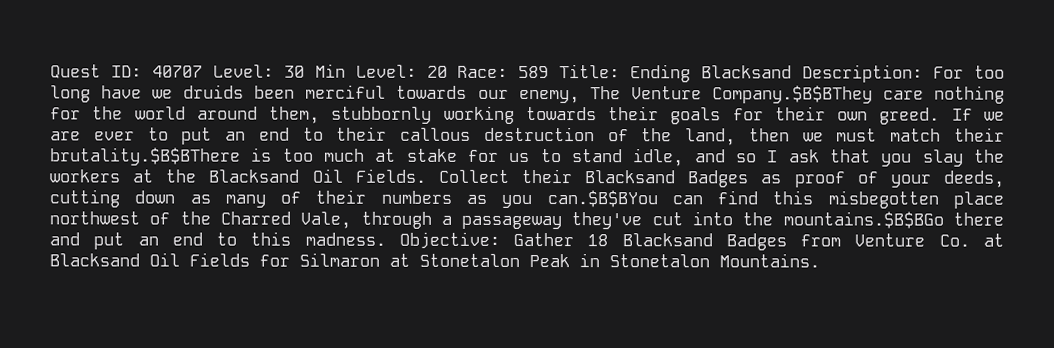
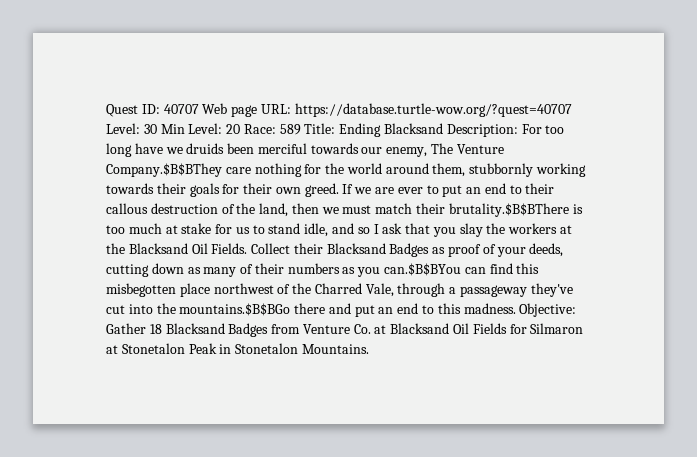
(203, 71) none -> [202,103,572,117] Web page URL: https://database.turtle-wow.org/?quest=40707

